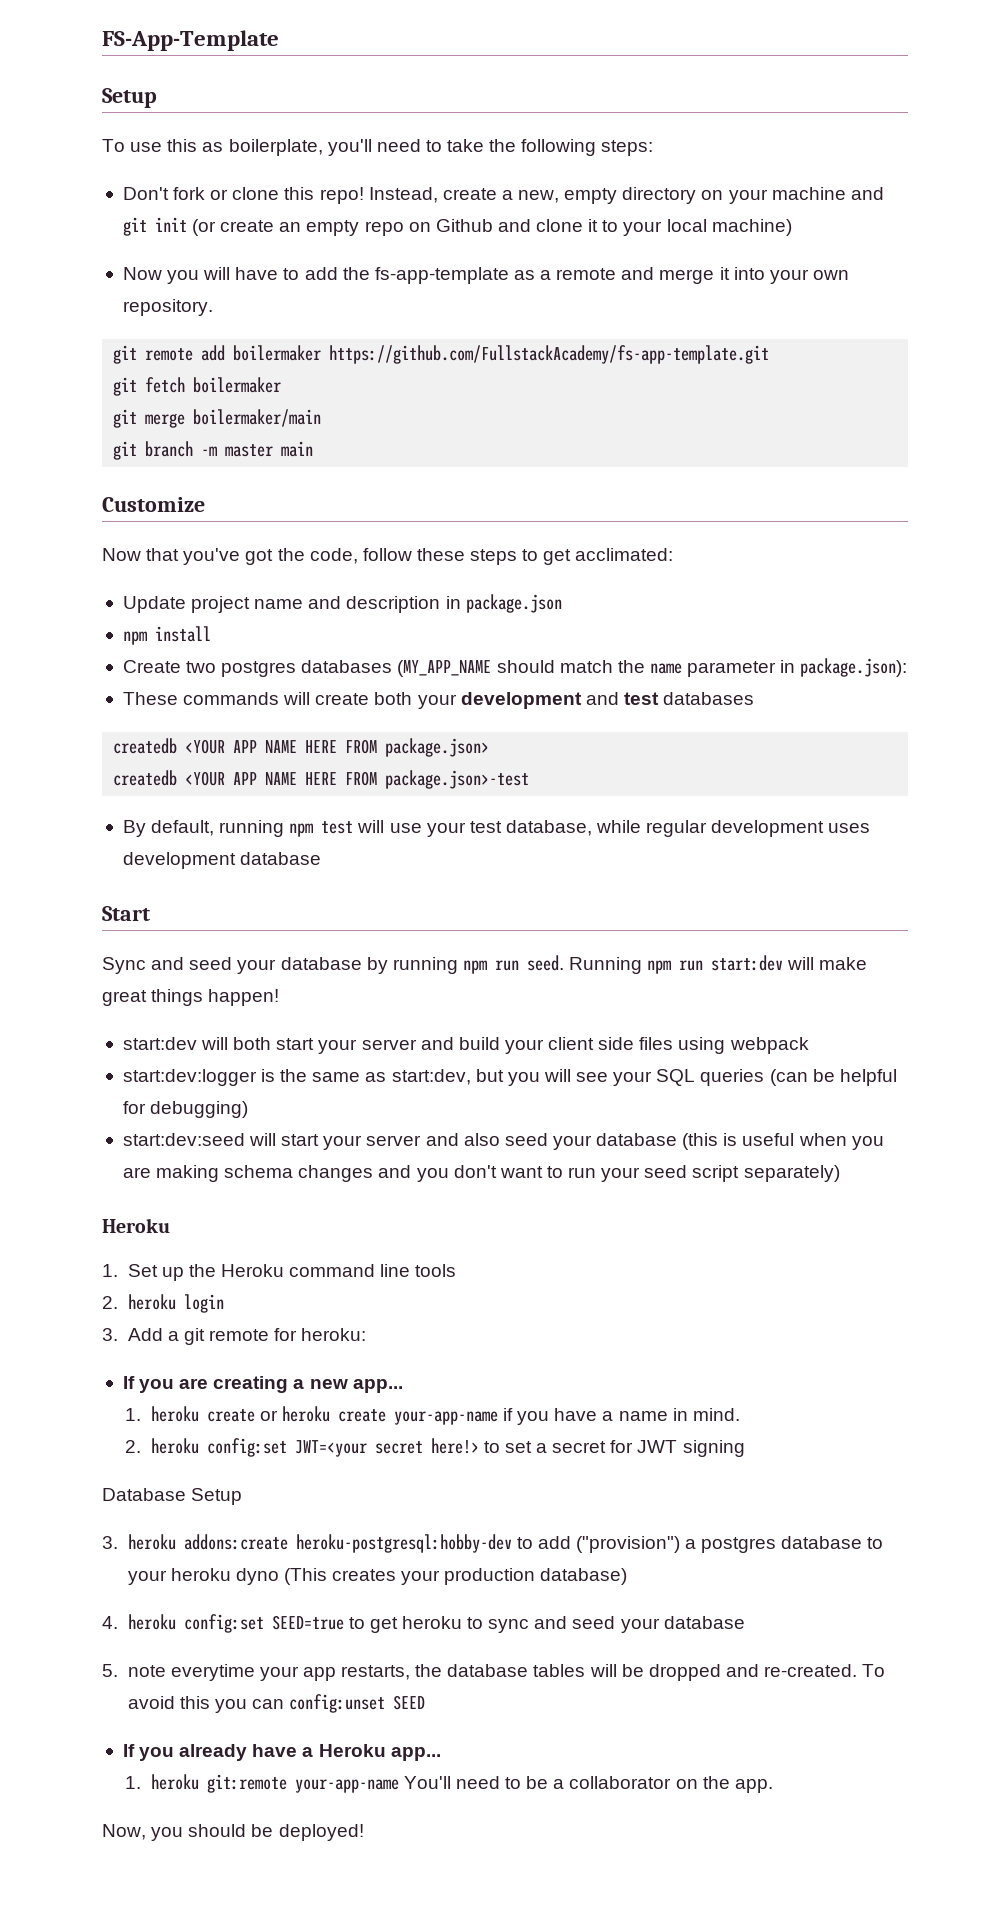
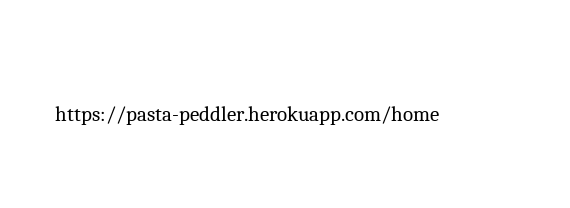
[102,30,279,51] [102,88,157,108] [102,139,654,156] [122,187,884,204] [122,217,792,236] [122,267,849,284] [122,299,213,316] [113,345,770,364] [113,377,282,396] [113,409,322,428] [113,441,314,460] [102,497,205,512] [102,548,674,565] [122,594,562,613] [122,626,211,645] [122,658,908,677] [122,692,755,709] [113,738,490,757] [113,770,530,789] [122,820,871,837] [122,852,322,869] [102,906,150,921] [102,955,868,974] [102,989,280,1006] [122,1037,809,1054] [122,1069,897,1086] [122,1101,249,1118] [122,1133,884,1150] [122,1165,840,1182] [102,1218,170,1233] [102,1264,457,1281] [102,1294,224,1313] [102,1328,367,1345] [122,1376,403,1393] [125,1406,740,1425] [125,1438,745,1457] [102,1488,243,1505] [102,1534,884,1553] [127,1568,628,1585] [102,1614,745,1633] [102,1664,886,1681] [127,1694,426,1713] [122,1744,441,1761] [125,1774,773,1793] [102,1824,364,1841] FS-App-Template // Setup // To use this as boilerplate, you'll need to take the following steps: // Don't fork or clone this repo! Instead, create a new, empty directory on your machine and git init (or create an empty repo on Github and clone it to your local machine) // Now you will have to add the fs-app-template as a remote and merge it into your own repository. // git remote add boilermaker https://github.com/FullstackAcademy/fs-app-template.git // git fetch boilermaker // git merge boilermaker/main // git branch -m master main // Customize // Now that you've got the code, follow these steps to get acclimated: // Update project name and description in package.json // npm install // Create two postgres databases (MY_APP_NAME should match the name parameter in package.json): // These commands will create both your development and test databases // createdb <YOUR APP NAME HERE FROM package.json> // createdb <YOUR APP NAME HERE FROM package.json>-test // By default, running npm test will use your test database, while regular development uses development database // Start // Sync and seed your database by running npm run seed. Running npm run start:dev will make great things happen! // start:dev will both start your server and build your client side files using webpack // start:dev:logger is the same as start:dev, but you will see your SQL queries (can be helpful for debugging) // start:dev:seed will start your server and also seed your database (this is useful when you are making schema changes and you don't want to run your seed script separately) // Heroku // 1. Set up the Heroku command line tools // 2. heroku login // 3. Add a git remote for heroku: // If you are creating a new app... // 1. heroku create or heroku create your-app-name if you have a name in mind. // 2. heroku config:set JWT=<your secret here!> to set a secret for JWT signing // Database Setup // 3. heroku addons:create heroku-postgresql:hobby-dev to add ("provision") a postgres database to your heroku dyno (This creates your production database) // 4. heroku config:set SEED=true to get heroku to sync and seed your database // 5. note everytime your app restarts, the database tables will be dropped and re-created. To avoid this you can config:unset SEED // If you already have a Heroku app... // 1. heroku git:remote your-app-name You'll need to be a collaborator on the app. // Now, you should be deployed! -> [55,106,439,125] https://pasta-peddler.herokuapp.com/home

